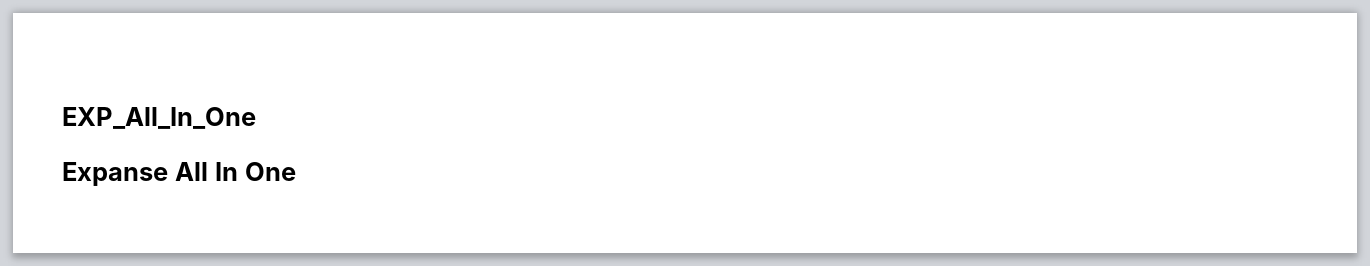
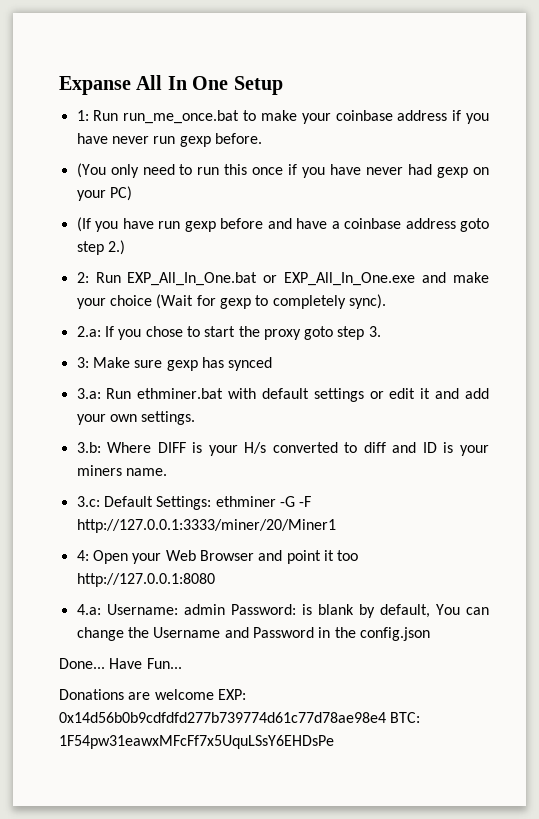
[62,107,256,129] EXP_All_In_One // -> (59, 85) none
(296, 171) none -> [233,76,283,95] [76,110,489,124] [76,133,262,147] [76,163,489,178] [76,186,132,201] [76,217,490,232] [76,240,125,255] [76,272,489,286] [76,294,386,309] [76,326,381,340] [76,357,273,371] [76,388,489,402] [76,411,196,425] [76,442,490,456] [76,465,167,476] [76,496,312,510] [76,519,336,533] [76,550,359,564] [76,573,215,587] [76,604,489,618] [76,627,430,641] [59,658,182,669] [59,689,246,700] [59,712,421,723] [59,735,334,749] Setup // 1: Run run_me_once.bat to make your coinbase address if you have never run gexp before. // (You only need to run this once if you have never had gexp on your PC) // (If you have run gexp before and have a coinbase address goto step 2.) // 2: Run EXP_All_In_One.bat or EXP_All_In_One.exe and make your choice (Wait for gexp to completely sync). // 2.a: If you chose to start the proxy goto step 3. // 3: Make sure gexp has synced // 3.a: Run ethminer.bat with default settings or edit it and add your own settings. // 3.b: Where DIFF is your H/s converted to diff and ID is your miners name. // 3.c: Default Settings: ethminer -G -F http://127.0.0.1:3333/miner/20/Miner1 // 4: Open your Web Browser and point it too http://127.0.0.1:8080 // 4.a: Username: admin Password: is blank by default, You can change the Username and Password in the config.json // Done... Have Fun... // Donations are welcome EXP: 0x14d56b0b9cdfdfd277b739774d61c77d78ae98e4 BTC: 1F54pw31eawxMFcFf7x5UquLSsY6EHDsPe

